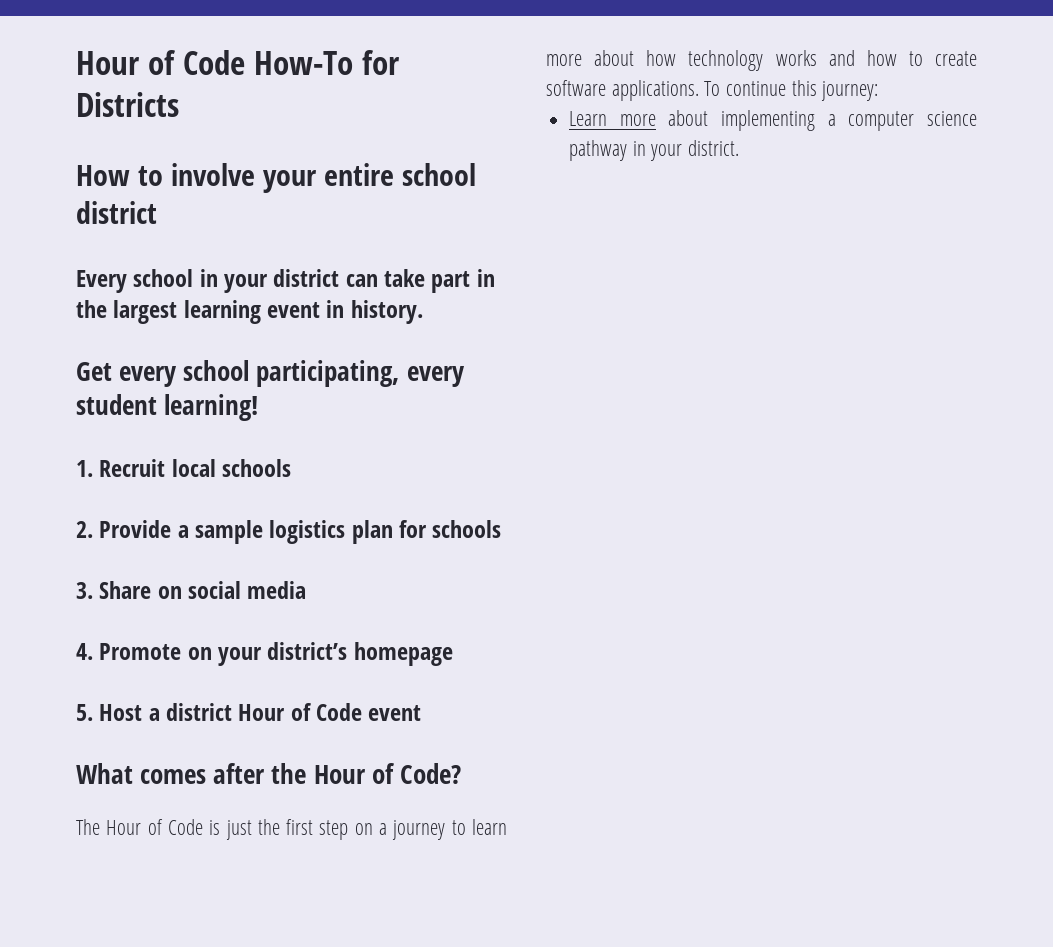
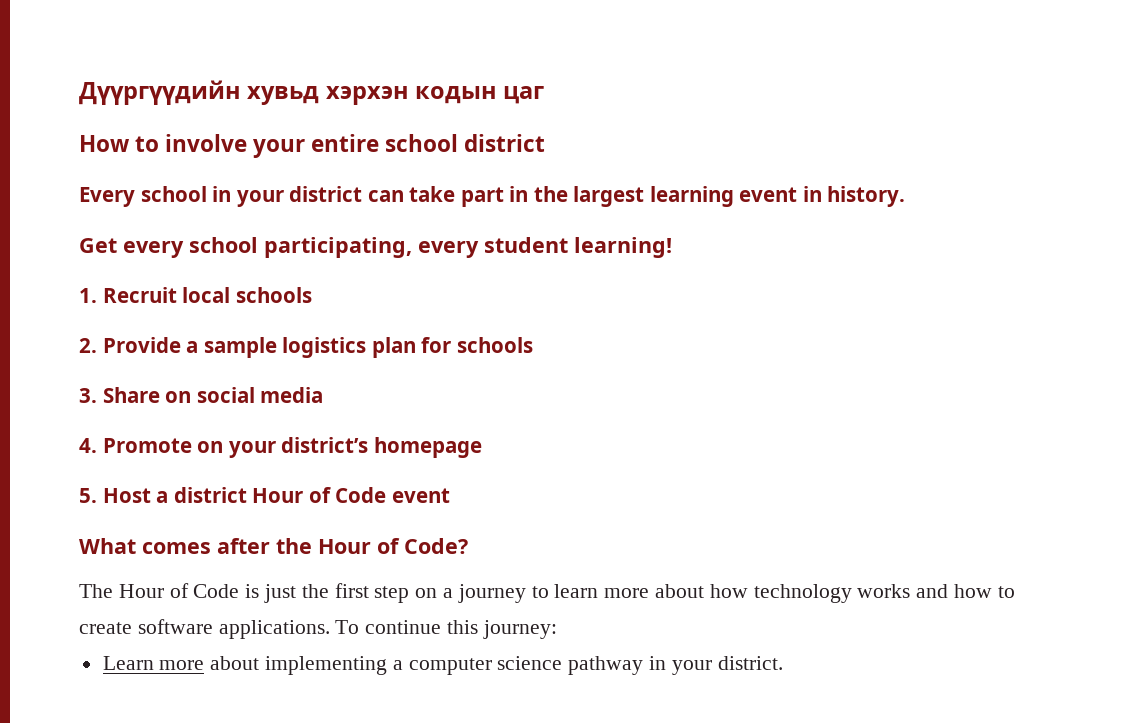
[76,50,400,75] [76,92,179,117] Hour of Code How-To for Districts -> [79,80,545,105] Дүүргүүдийн хувьд хэрхэн кодын цаг

